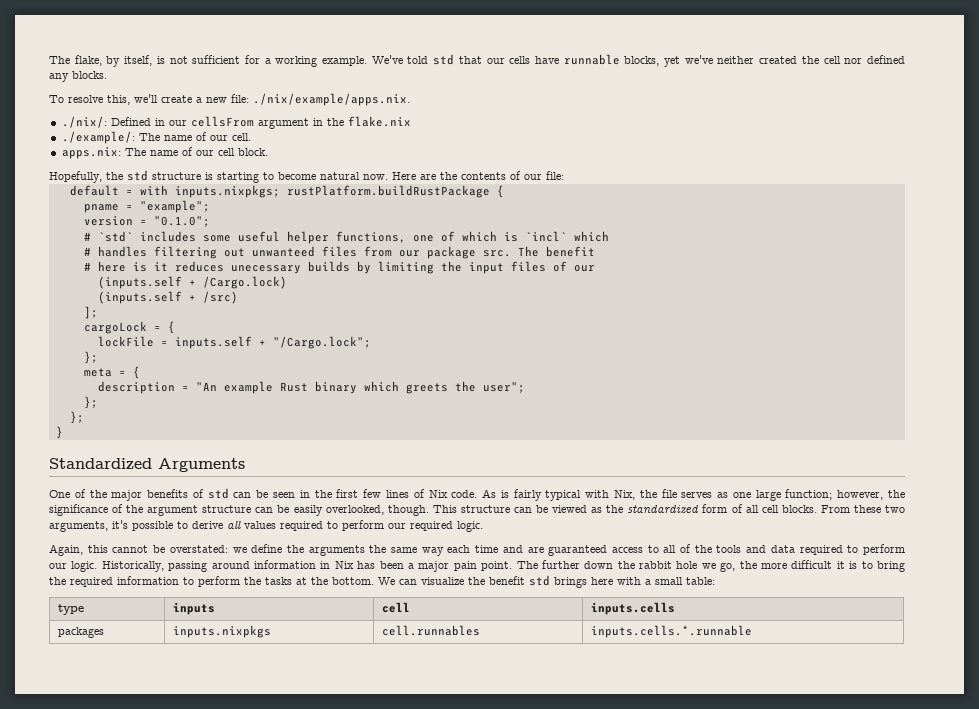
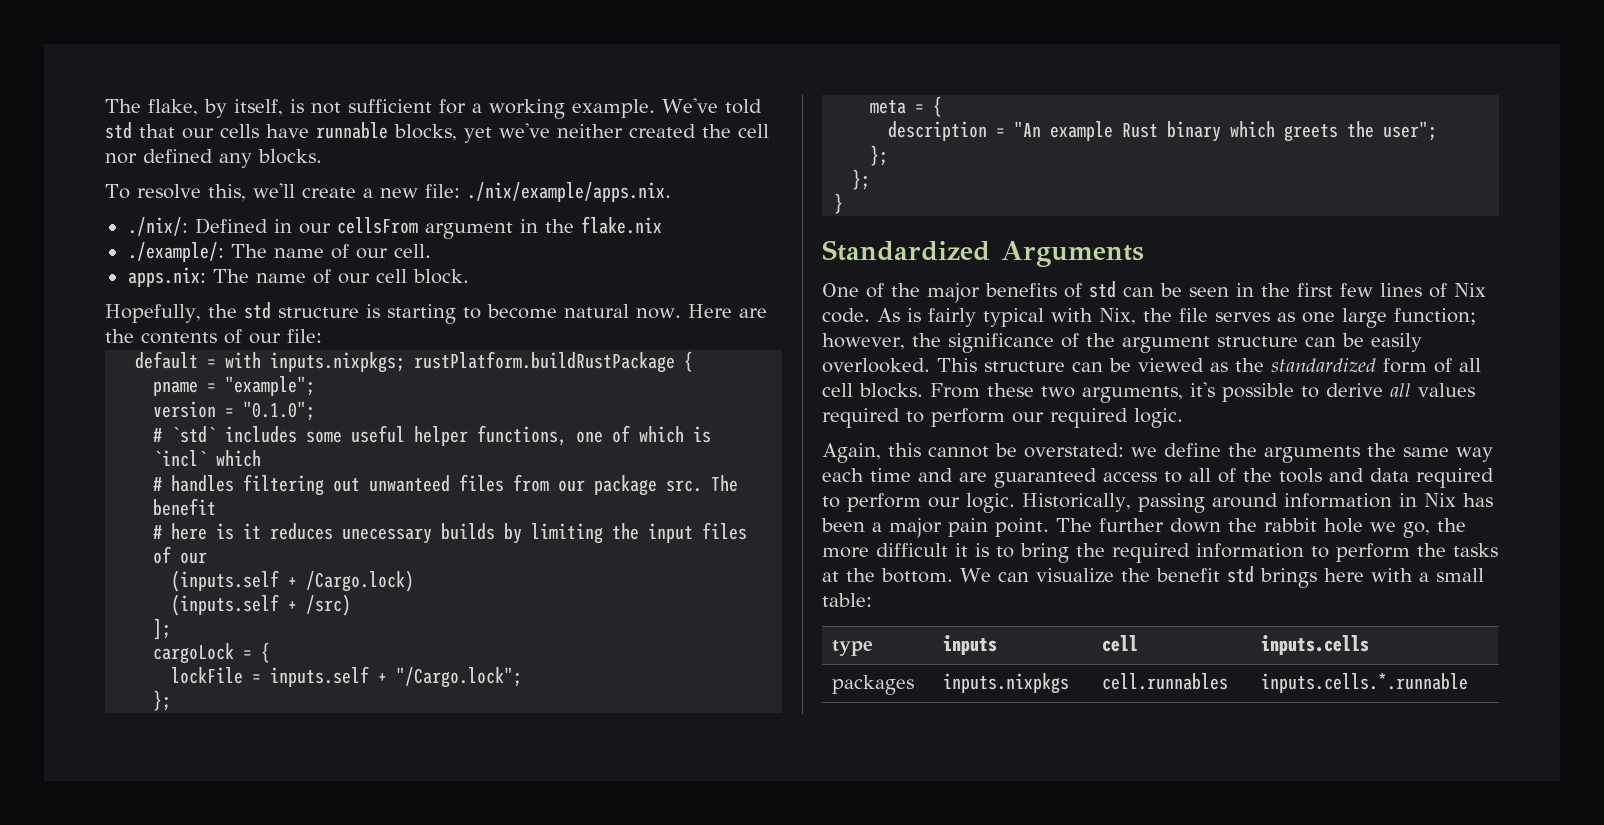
[325,505,429,516] overlooked, though. -> [822,358,930,373] overlooked.

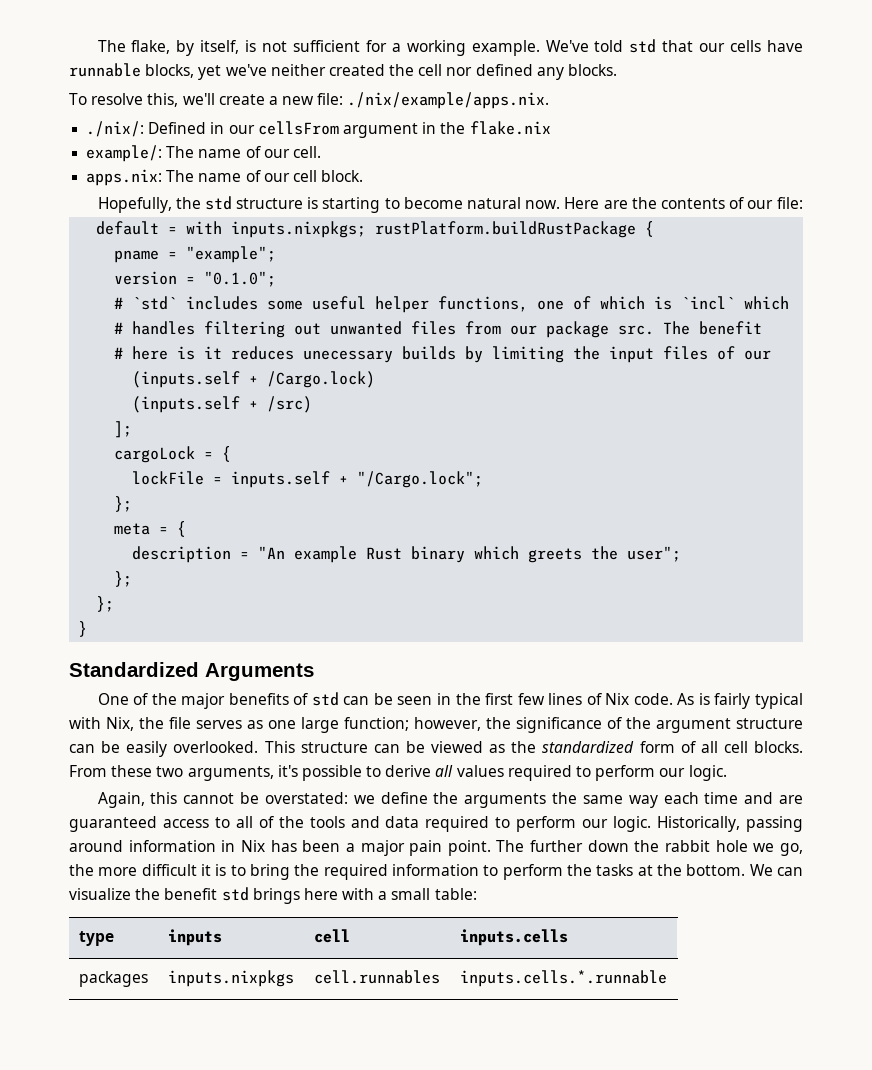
[127,242,224,262] ./example/: -> [86,145,163,162] example/:
[369,475,451,492] unwanteed -> [330,321,403,335] unwanted
[1050,408,1128,428] required -> (686, 772) none

